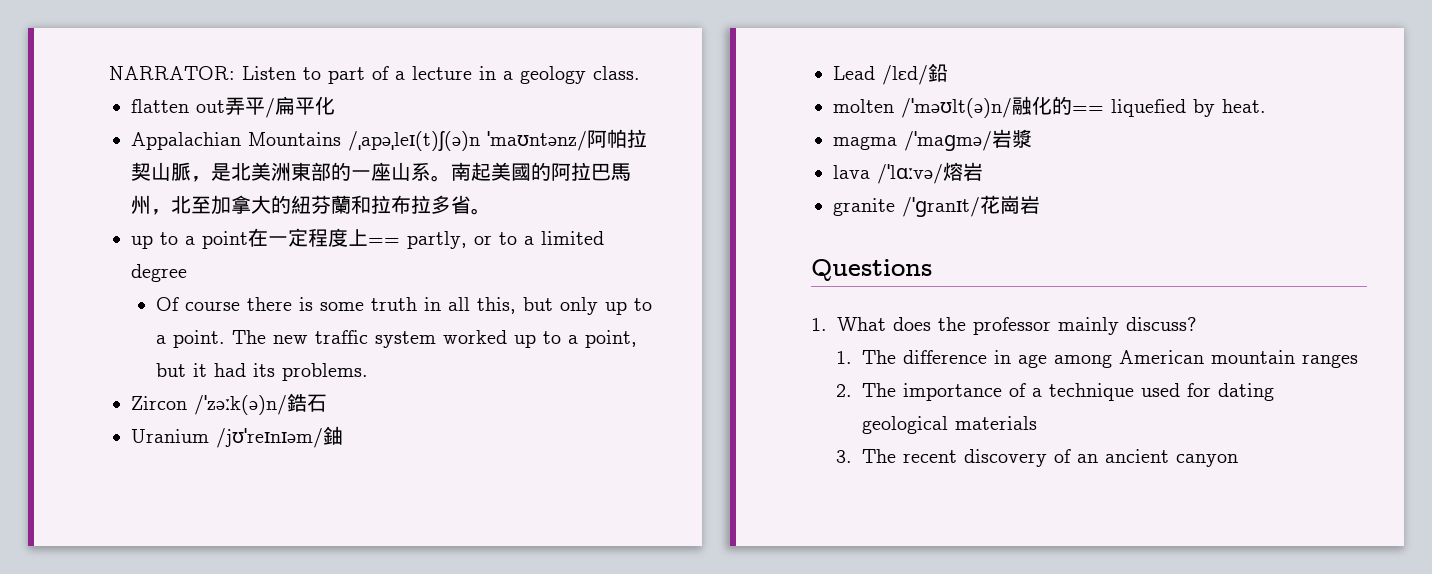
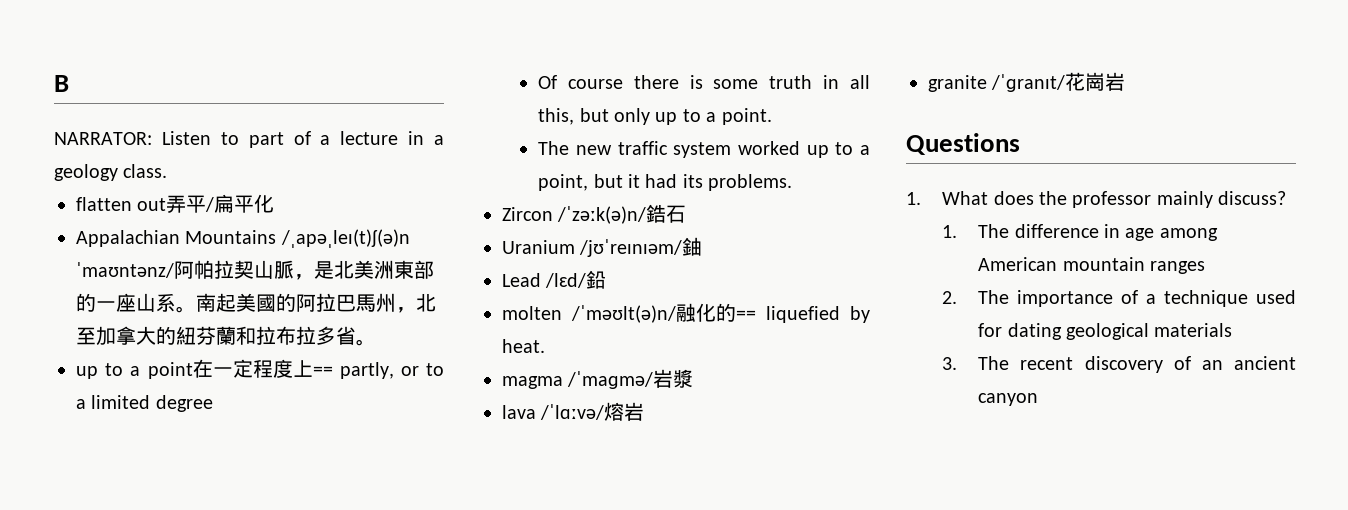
(109, 73) none -> [54,75,69,92] B //
(226, 339) none -> (772, 116) //

